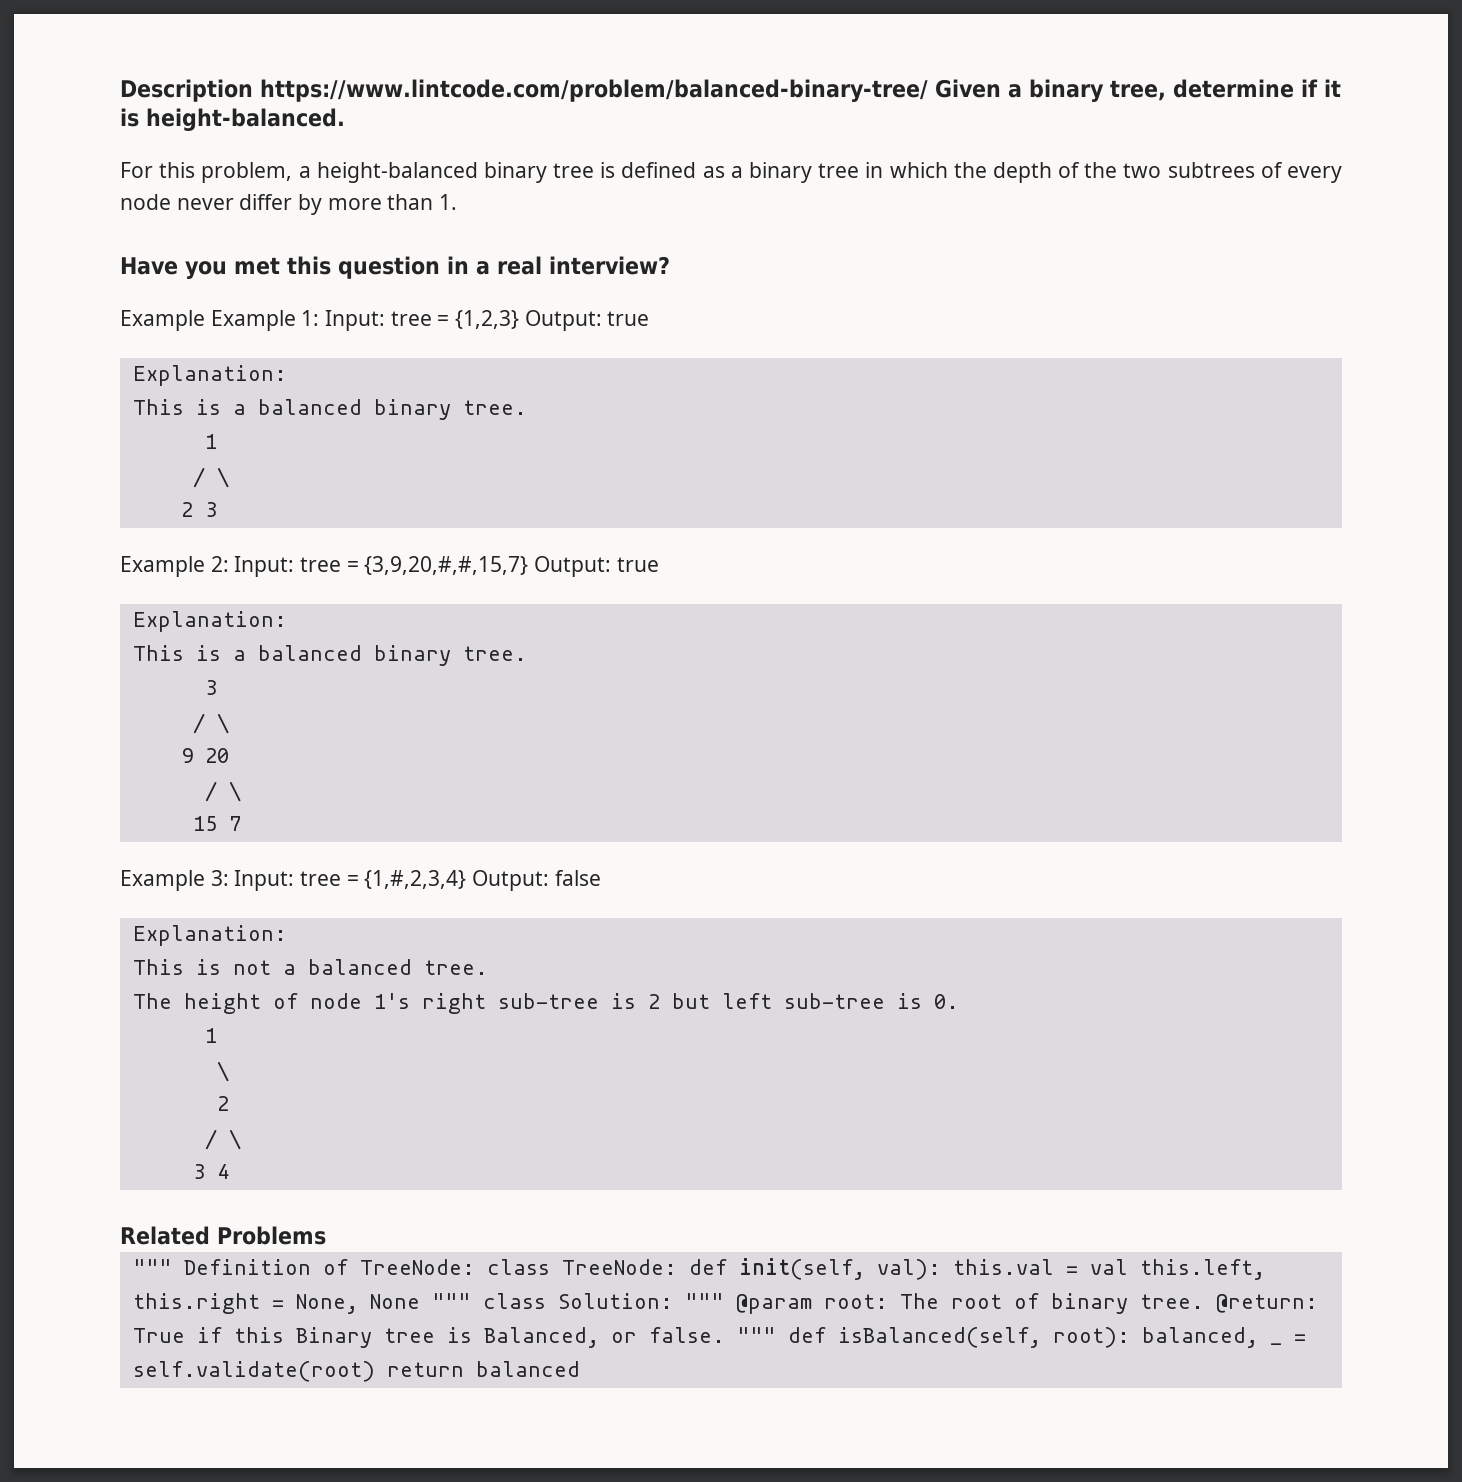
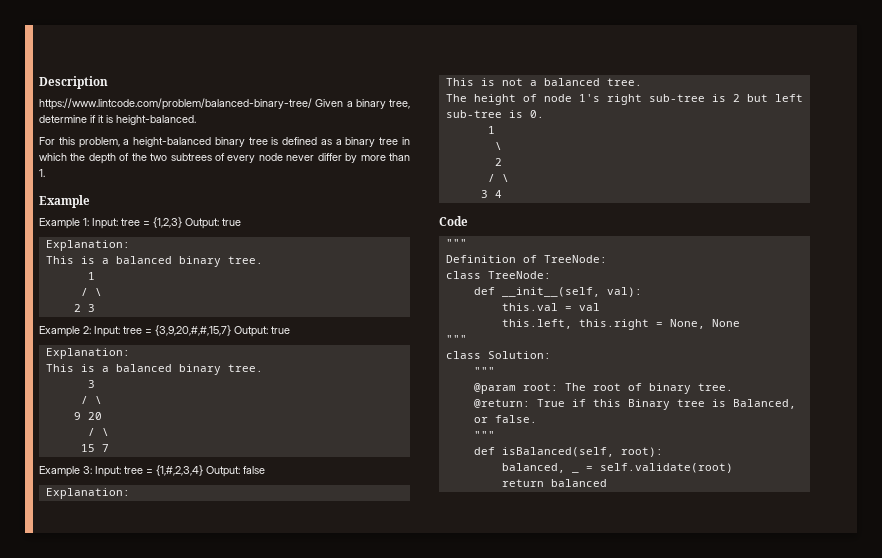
(253, 90) none -> (108, 82) //
[120,256,670,279] [120,310,296,331] Have you met this question in a real interview? // Example Example -> [39,195,90,208] [39,218,80,229] Example // Example
[120,1226,326,1245] [132,1259,172,1275] Related Problems // """ -> [439,216,468,226] [445,239,467,247] Code // """ //
(475, 1267) none -> (607, 259) //
[688,1258,865,1280] def init(self, -> [473,287,600,297] // def __init__(self,
(941, 1269) none -> (642, 292) //
(1128, 1267) none -> (600, 307) //
[431,1293,471,1309] """ -> [445,335,467,343] // """ //
[684,1293,724,1309] """ -> [473,367,495,375] // """ //
(1204, 1301) none -> (733, 387) //
[736,1327,776,1343] """ -> [473,431,495,439] // """ //
(1130, 1337) none -> (663, 452) //
(375, 1371) none -> (733, 468) //

